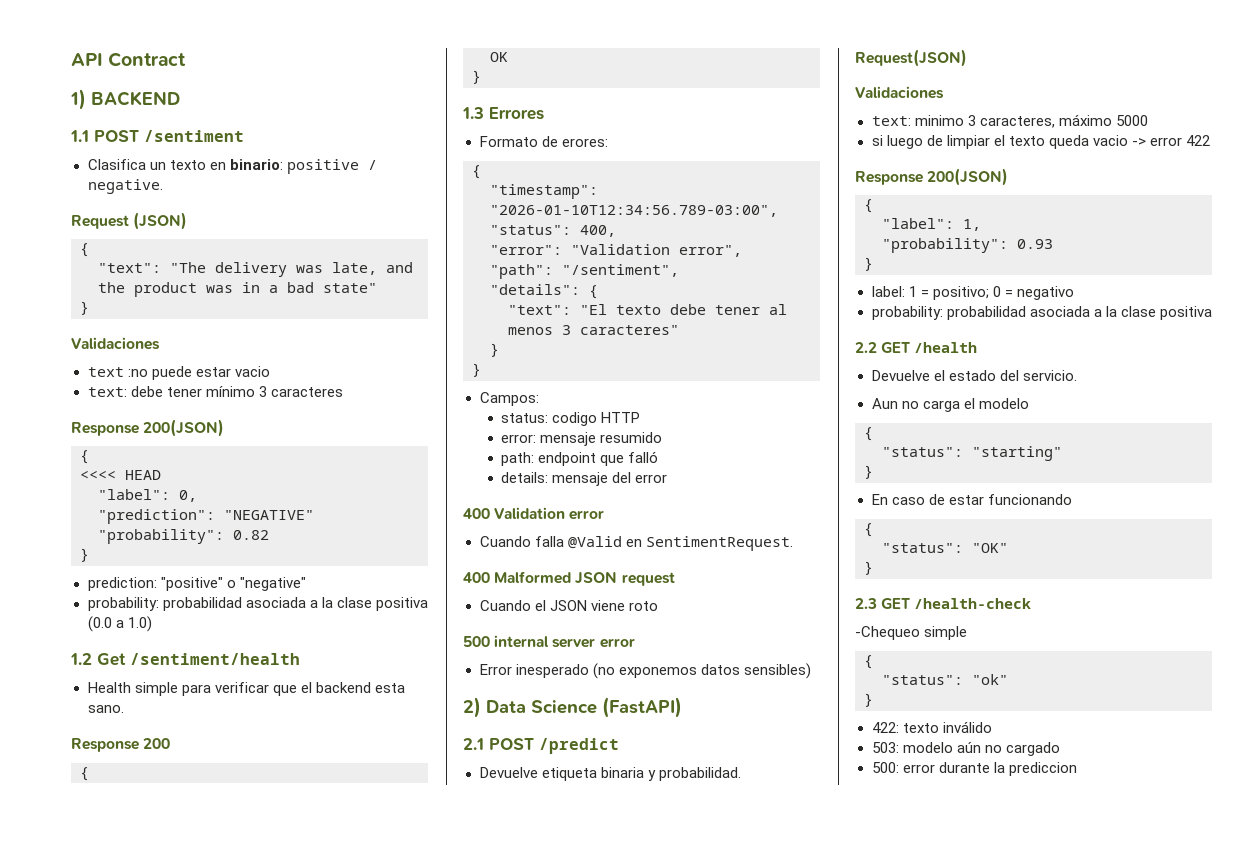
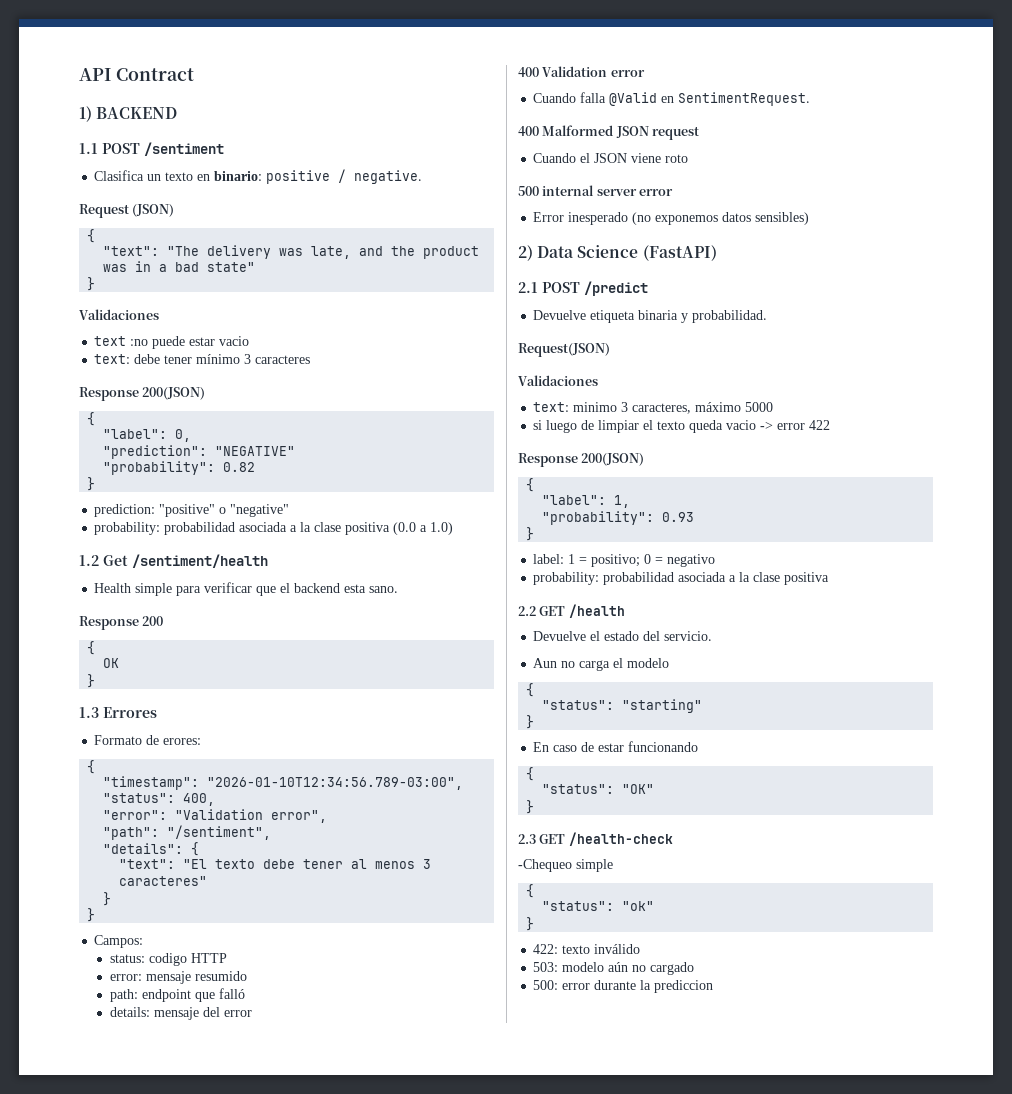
[80,470,161,480] // <<<< HEAD -> (96, 419) none

